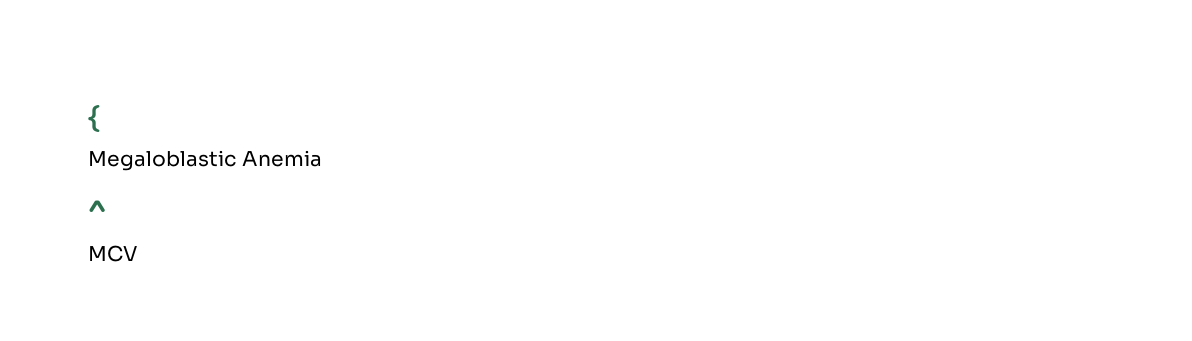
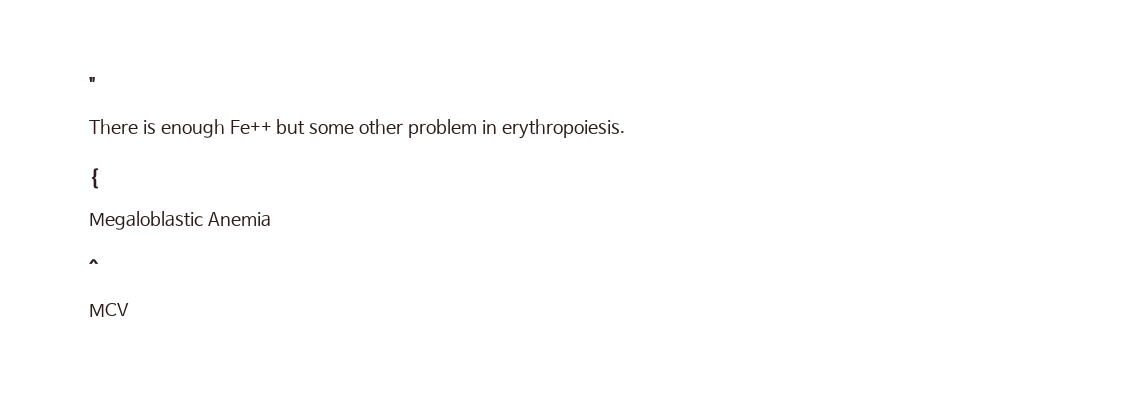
(88, 118) none -> [89,77,95,93] [89,119,625,139] " // There is enough Fe++ but some other problem in erythropoiesis. //

